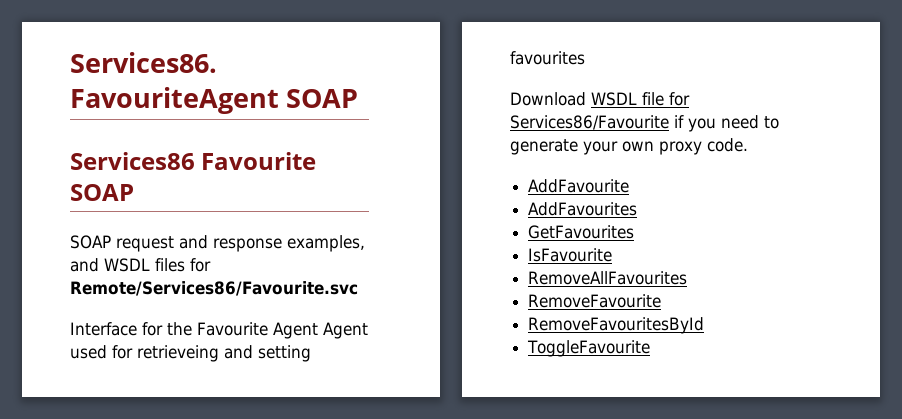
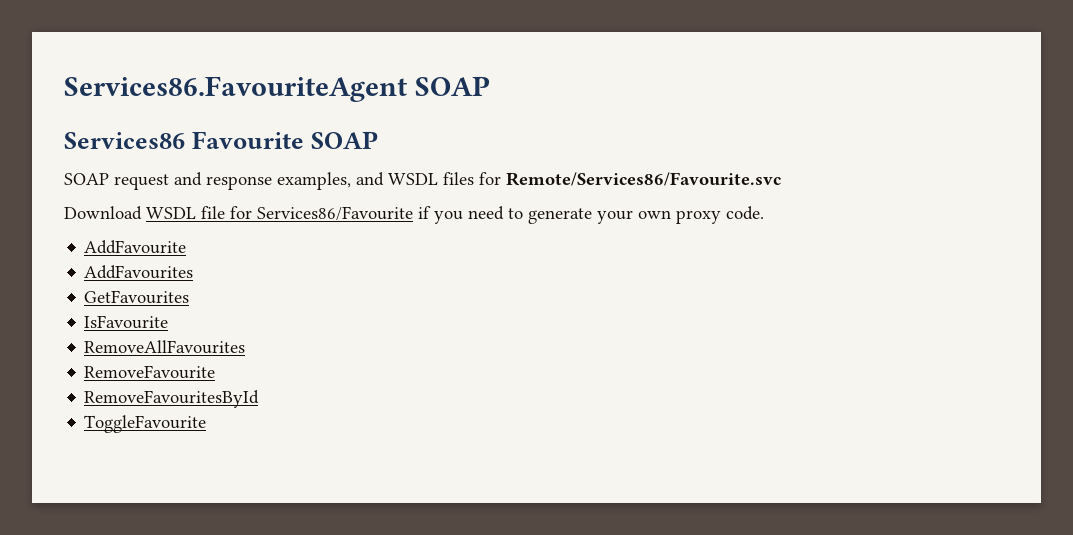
[70,322,368,339] [70,345,311,362] [510,51,585,65] // Interface for the Favourite Agent Agent used for retrieveing and setting favourites -> (781, 179) none

